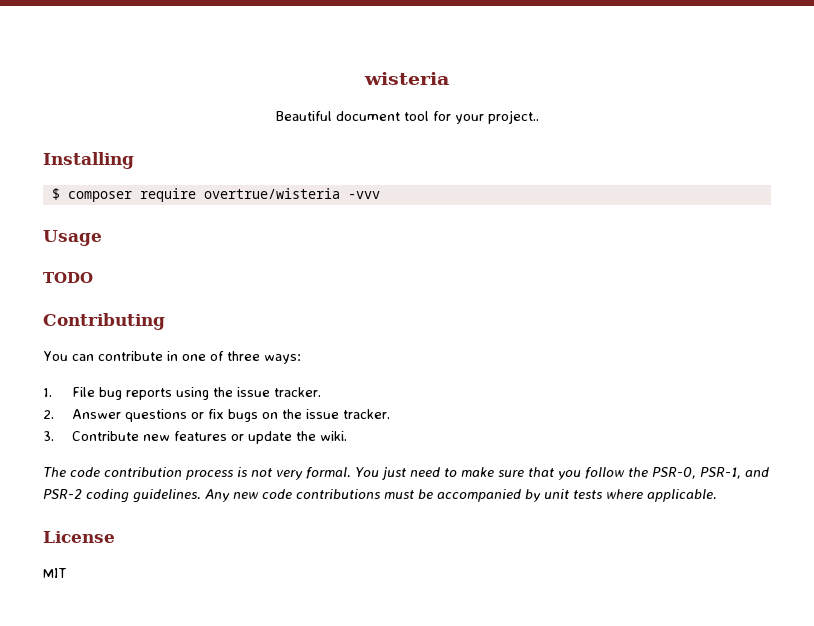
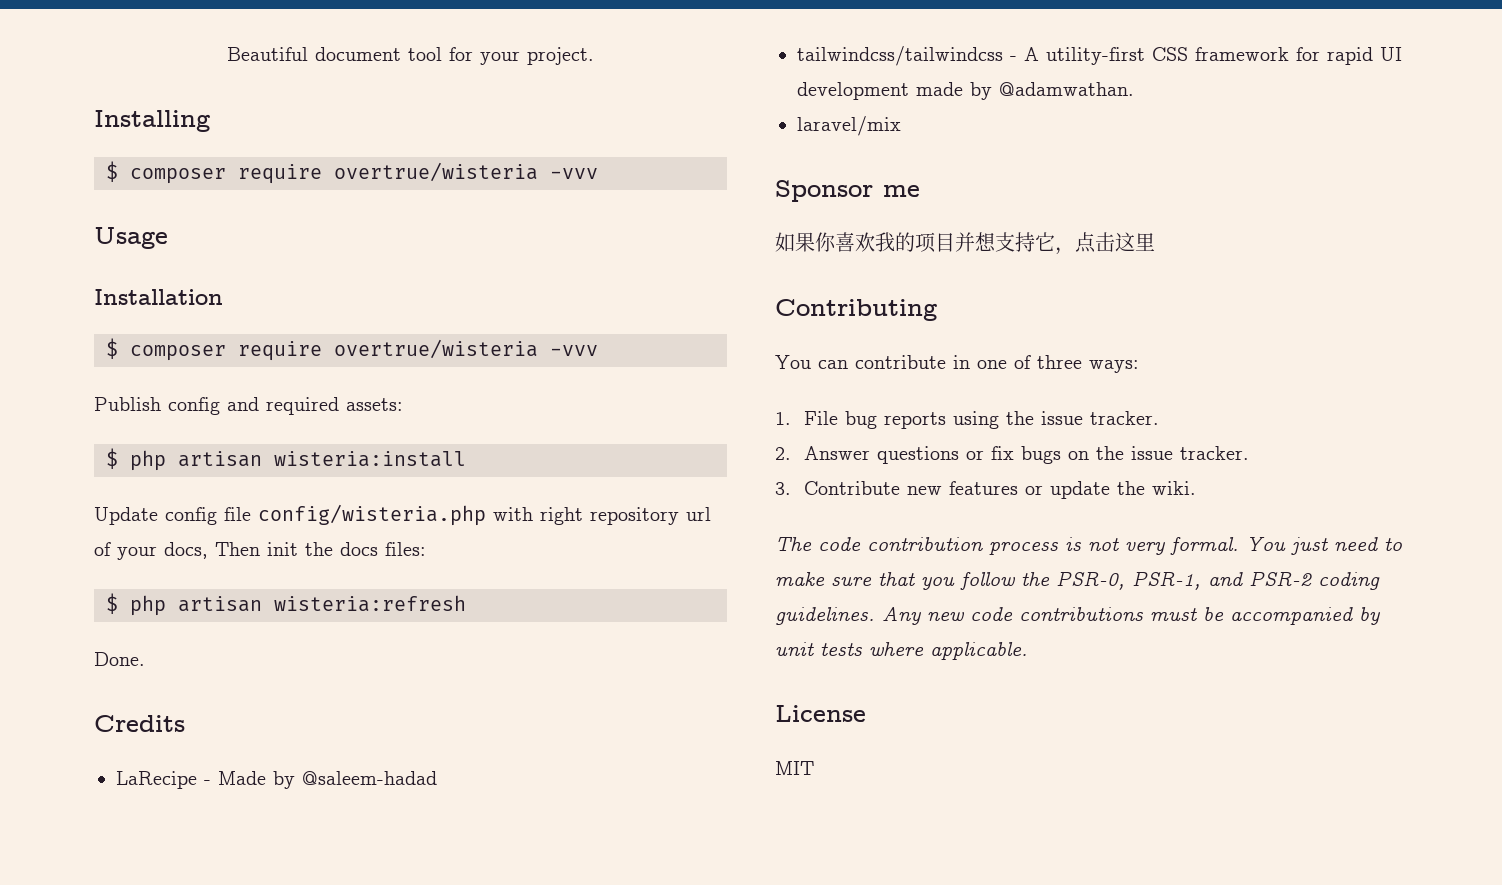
[364,72,449,85] wisteria // -> (227, 54) none
[487,110,539,124] project.. -> [527,47,594,65] project.
[43,272,93,283] TODO -> [94,289,223,305] [106,338,598,361] [94,397,403,415] [106,448,466,471] [94,504,711,526] [94,542,426,560] [106,593,466,616] [94,652,145,666] [94,715,185,732] [116,771,437,789] [797,46,1402,66] [797,82,1134,100] [797,116,901,136] [775,180,920,202] [775,232,1155,255] Installation // $ composer require overtrue/wisteria -vvv // Publish config and required assets: // $ php artisan wisteria:install // Update config file config/wisteria.php with right repository url of your docs, Then init the docs files: // $ php artisan wisteria:refresh // Done. // Credits // LaRecipe - Made by @saleem-hadad // tailwindcss/tailwindcss - A utility-first CSS framework for rapid UI development made by @adamwathan. // laravel/mix // Sponsor me // 如果你喜欢我的项目并想支持它，点击这里

